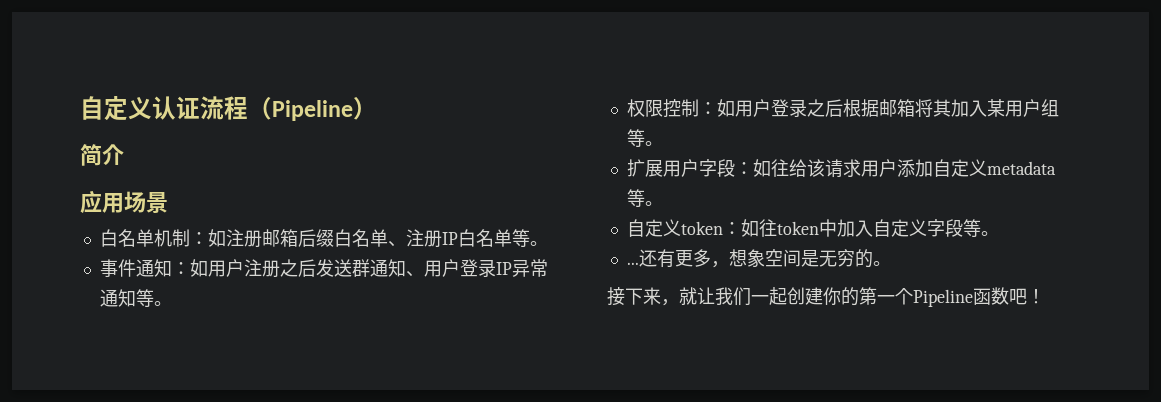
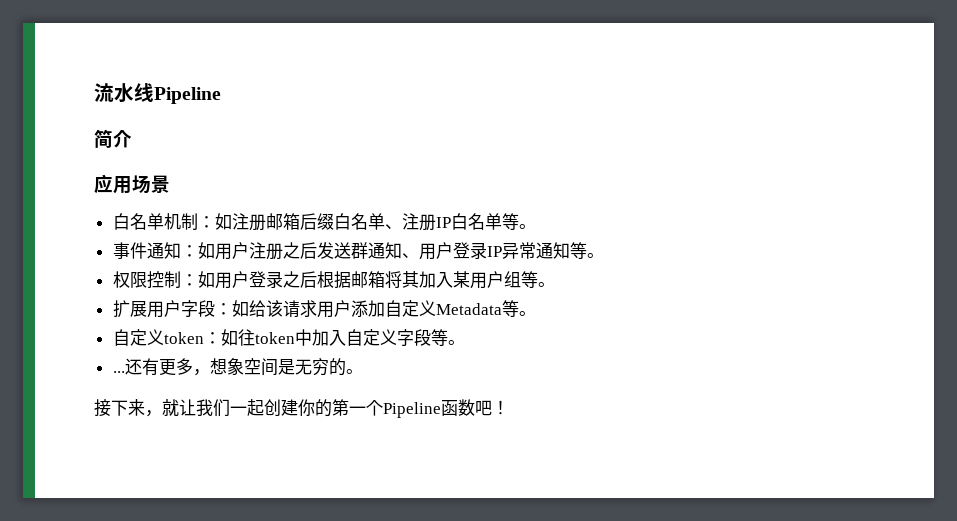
[80,96,377,121] 自定义认证流程（Pipeline） -> [94,83,221,104] 流水线Pipeline
[770,159,789,177] 往 -> (249, 308) none
[986,161,1056,175] metadata -> [435,303,502,315] Metadata

